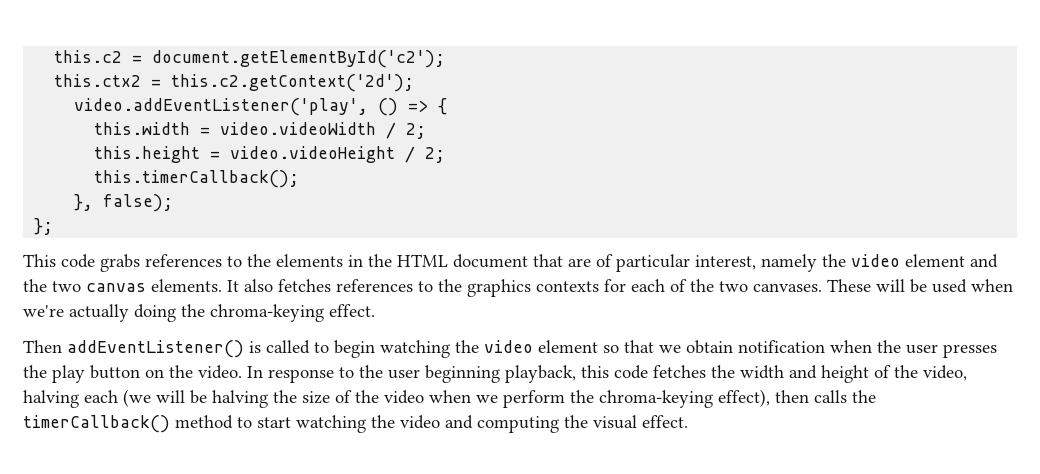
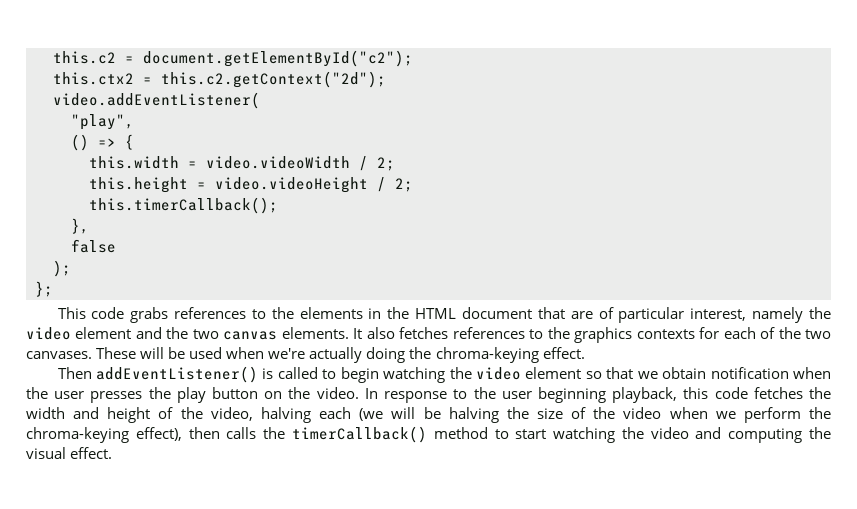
[152,50,446,68] document.getElementById('c2'); -> [143,50,413,67] document.getElementById("c2");
[171,74,415,92] [74,98,369,116] this.c2.getContext('2d'); // video.addEventListener('play', -> [161,71,386,88] [53,92,260,109] [71,114,134,130] this.c2.getContext("2d"); // video.addEventListener( // "play", //
[103,194,174,212] false); -> [71,239,116,253] [53,260,71,277] // false // );

